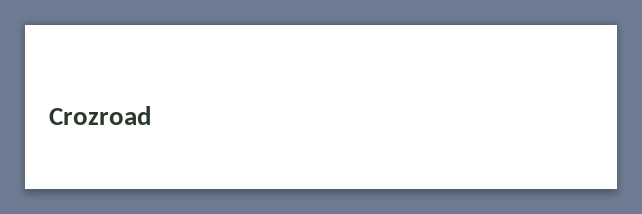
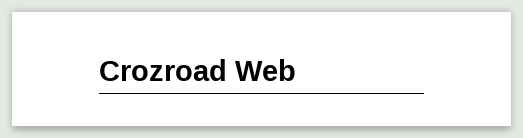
(151, 115) none -> [235,59,296,81] Web

